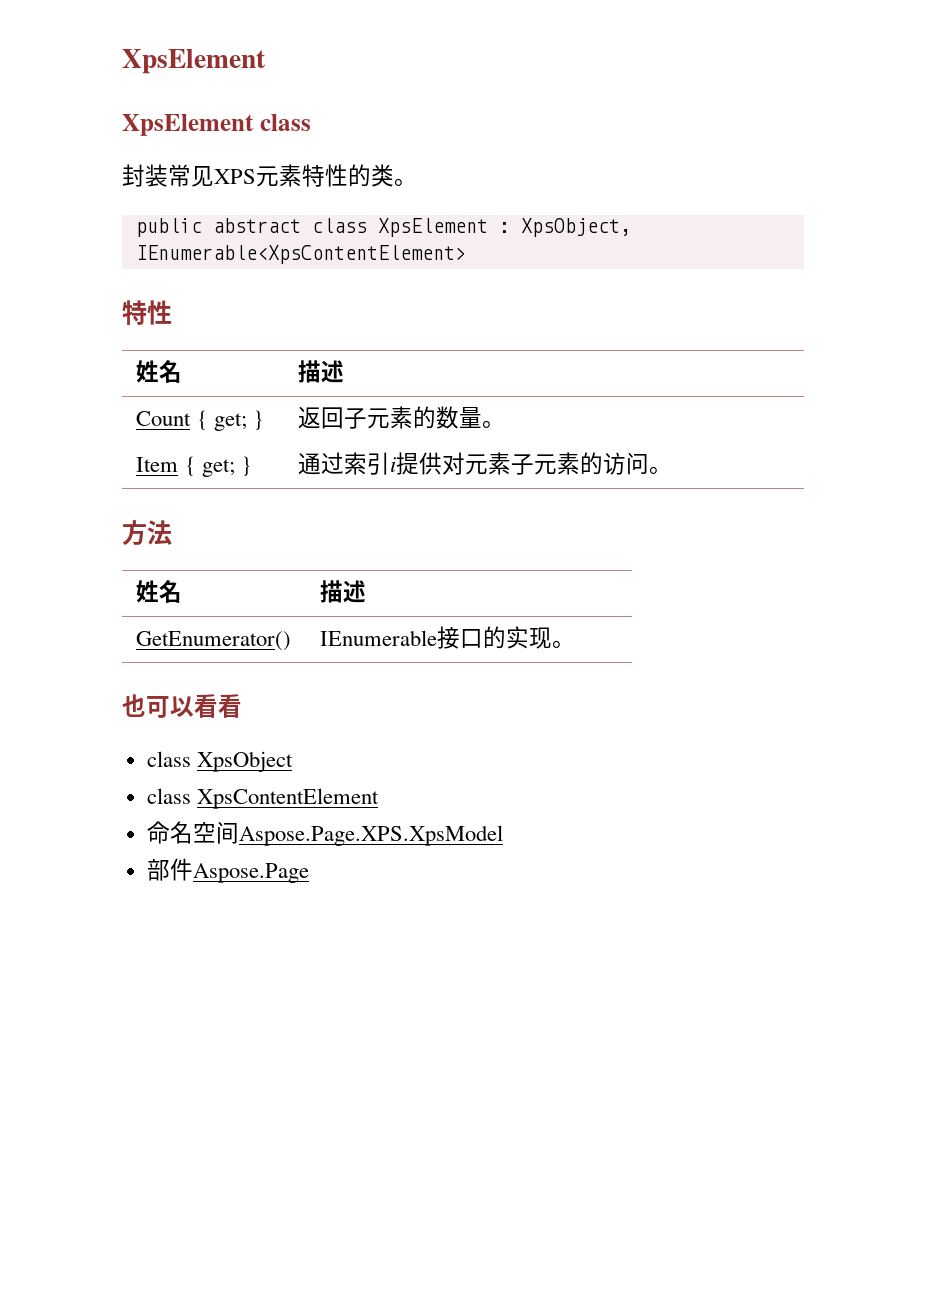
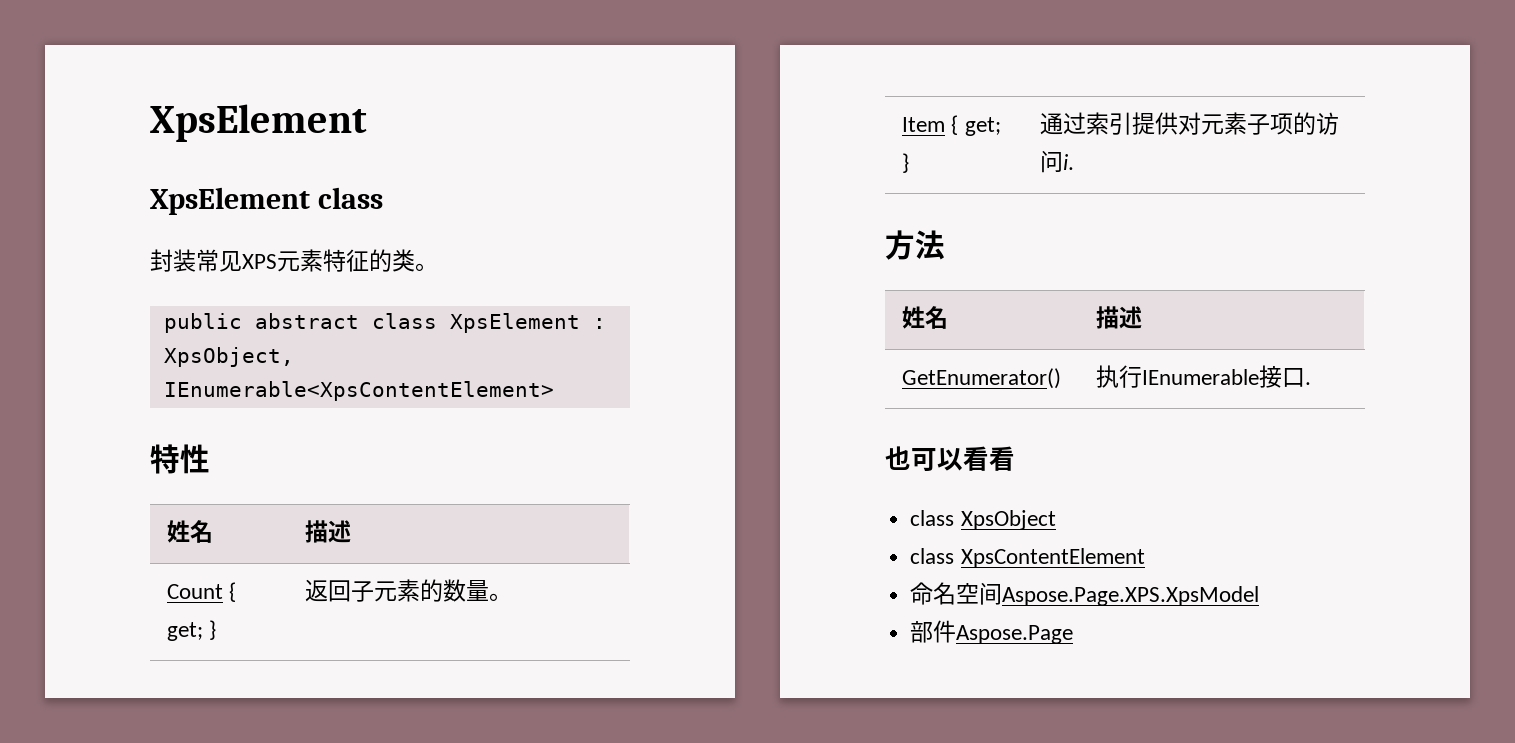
[325,164,348,187] 性 -> [346,249,369,272] 征
[390,457,397,472] i -> (1133, 123) none
[534,452,673,475] 元素的访问。 -> [1270,112,1340,135] [1040,150,1075,173] 项的访问i.
(292, 641) none -> [1096,365,1143,388] 执行
[483,626,576,649] 的实现。 -> [1305,382,1312,385] .

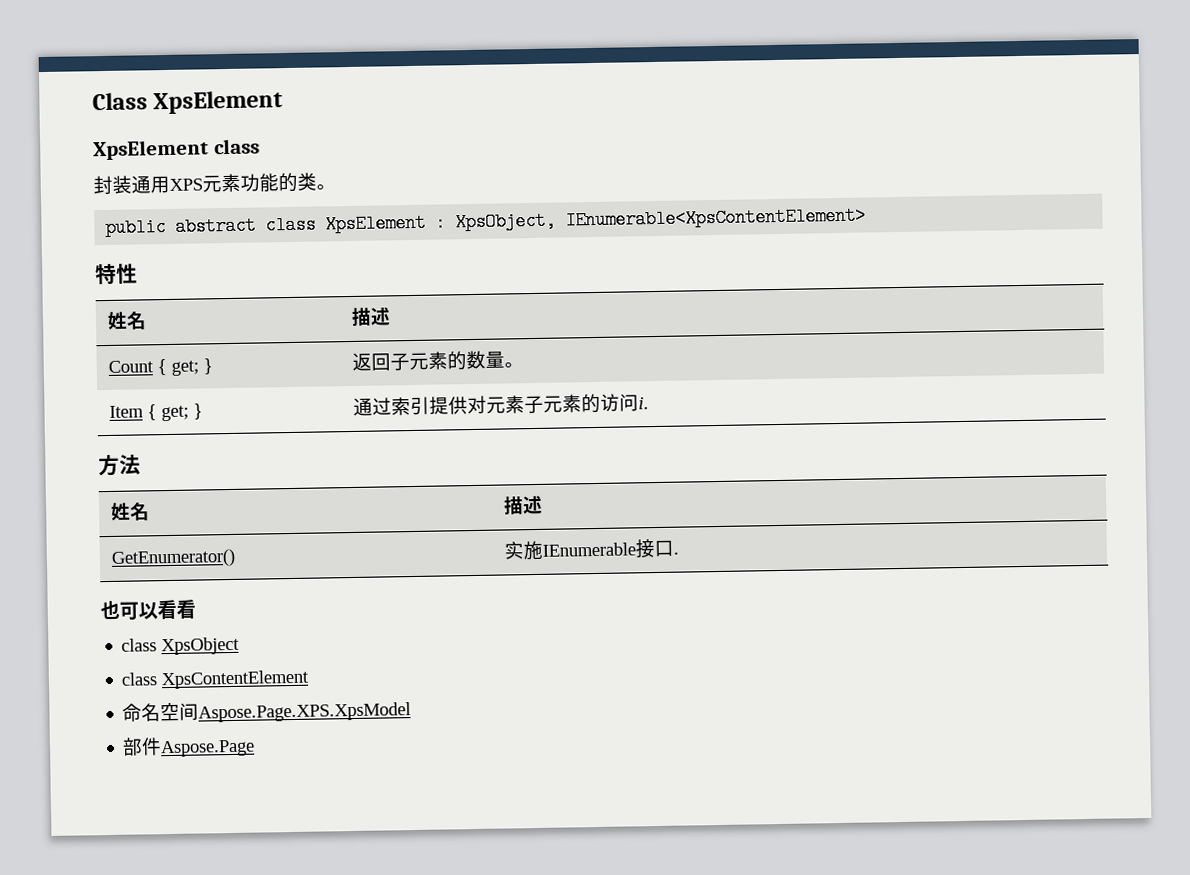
(150, 123) none -> [92,92,148,111] Class
[196,249,242,272] 常见 -> [131,175,170,194] 通用
[323,249,369,272] 特征 -> [240,173,279,193] 功能
[1270,113,1294,135] 项 -> [543,394,583,413] 元素
[1096,365,1143,388] 执行 -> [504,540,545,561] 实施

